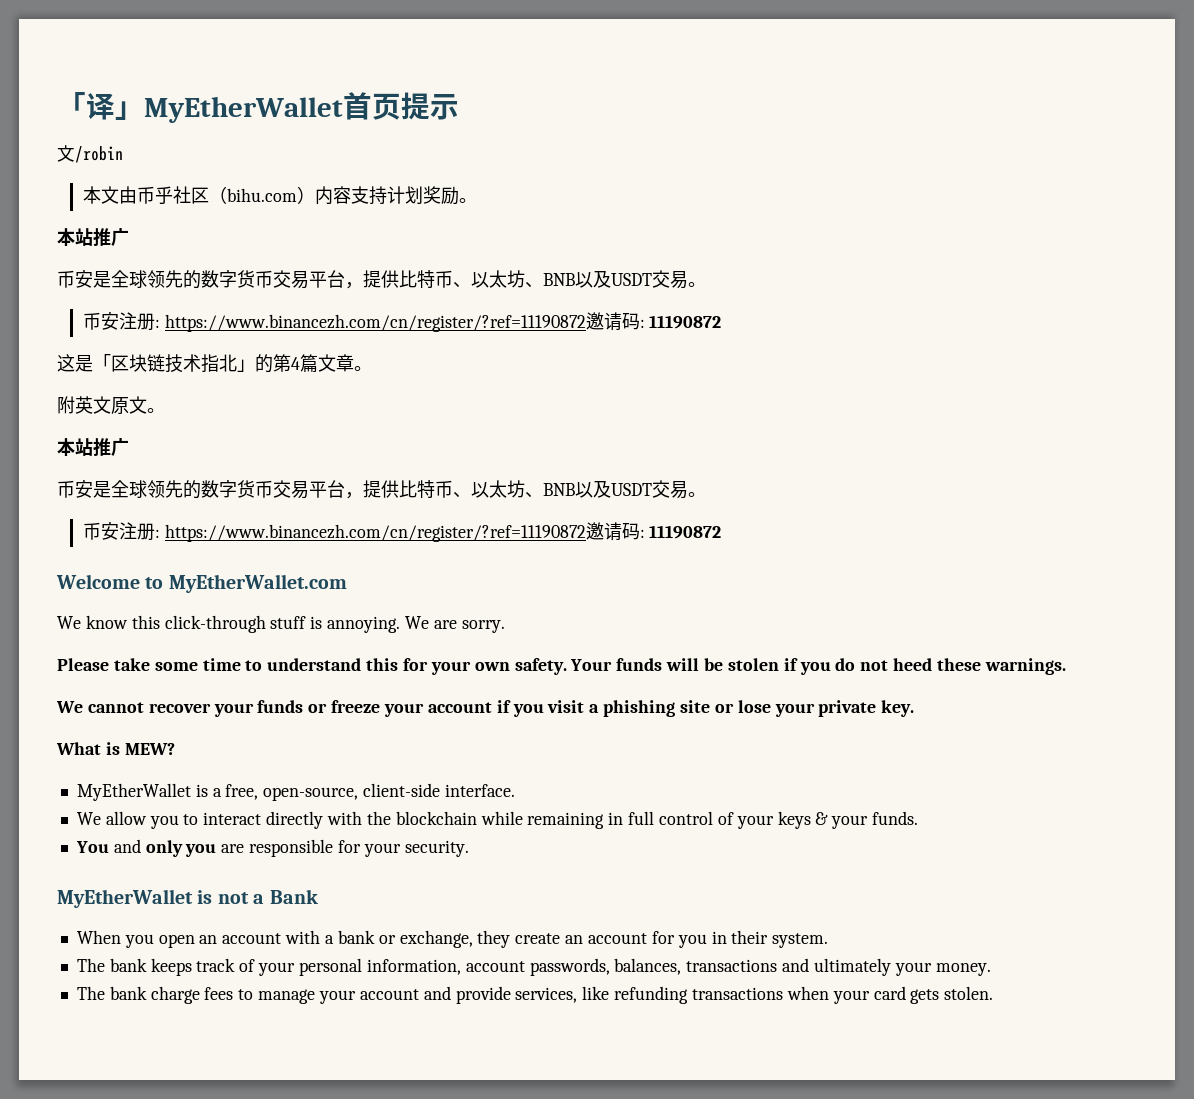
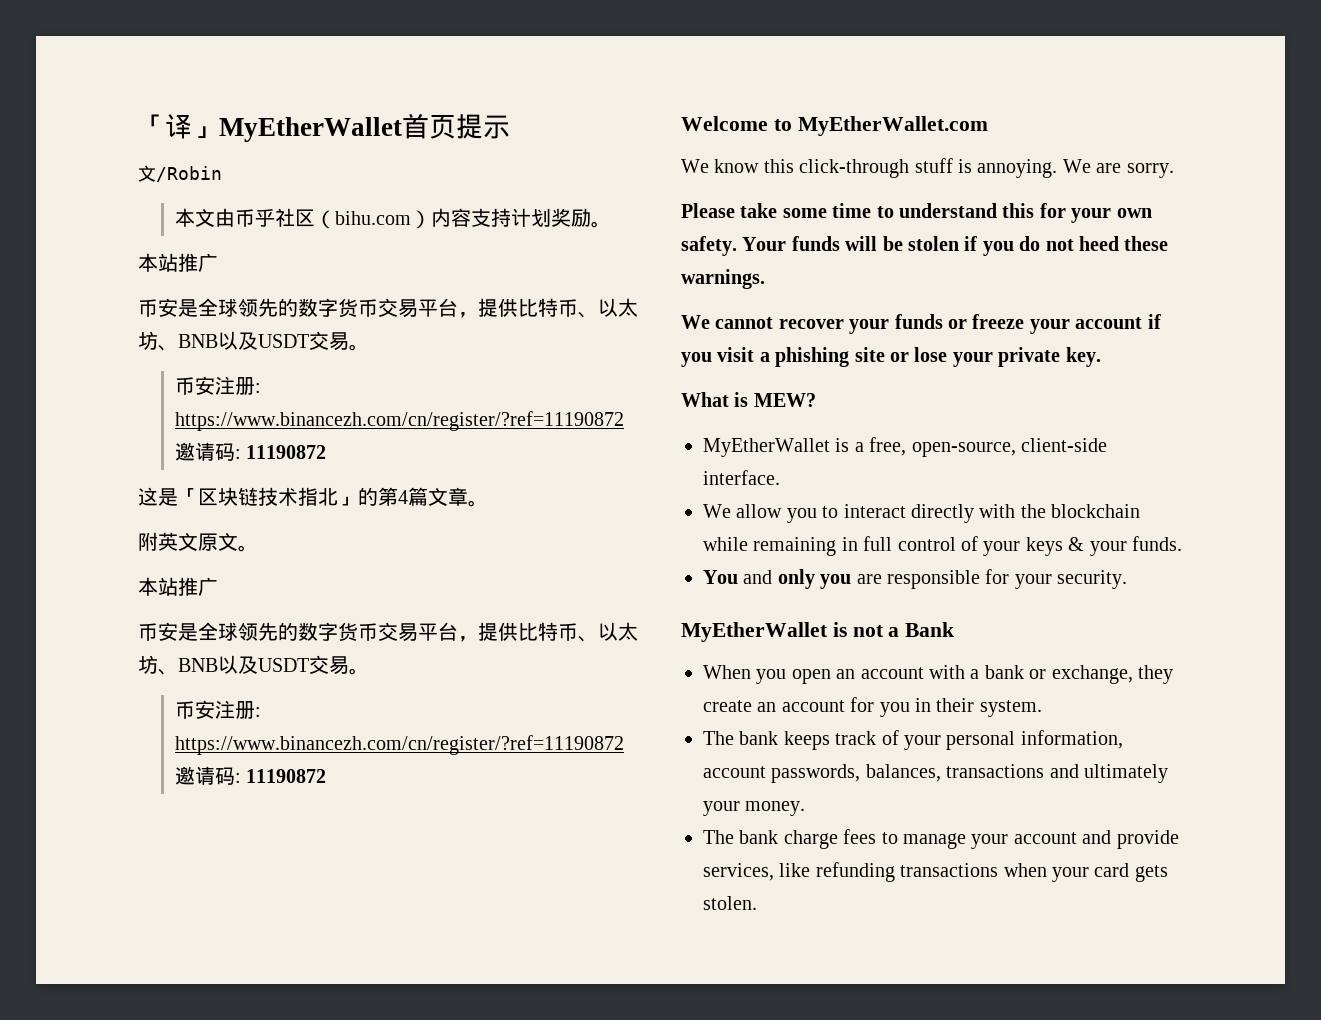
[75,146,123,163] /robin -> [156,166,222,182] /Robin

